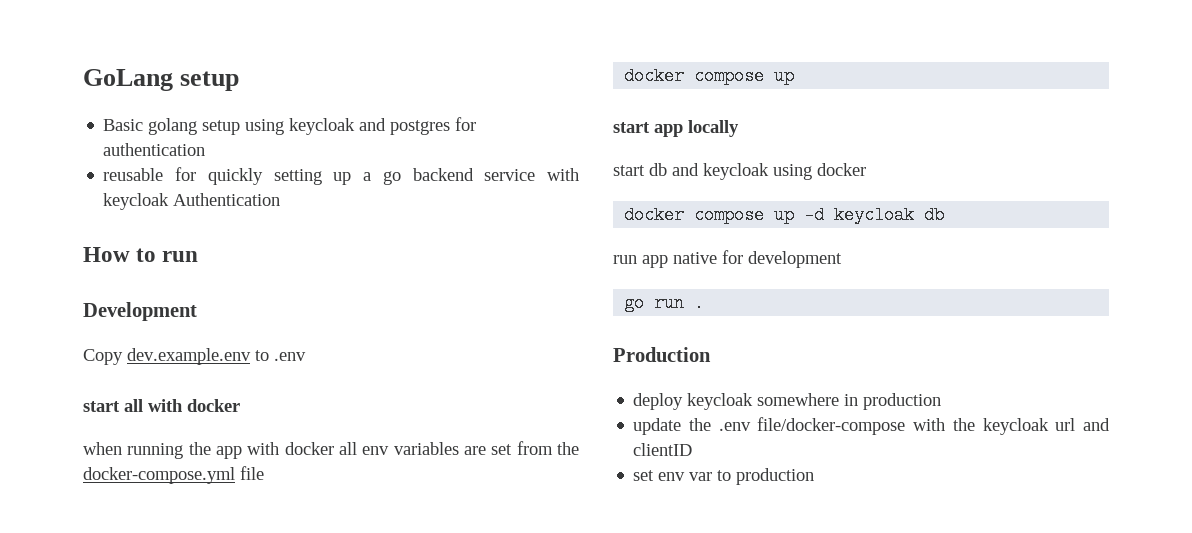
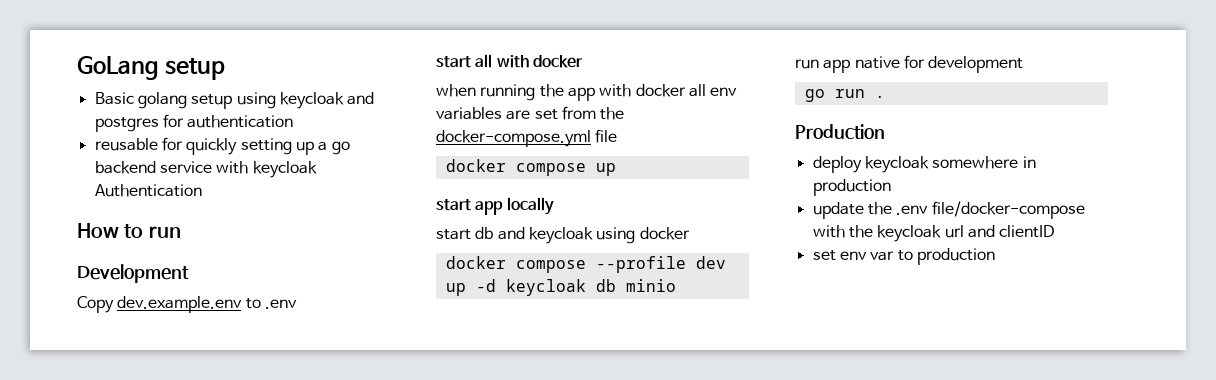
(765, 215) none -> [595,256,726,273] --profile dev
(945, 215) none -> [625,279,676,292] minio

